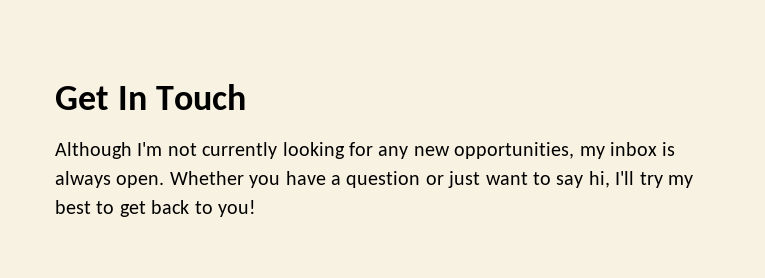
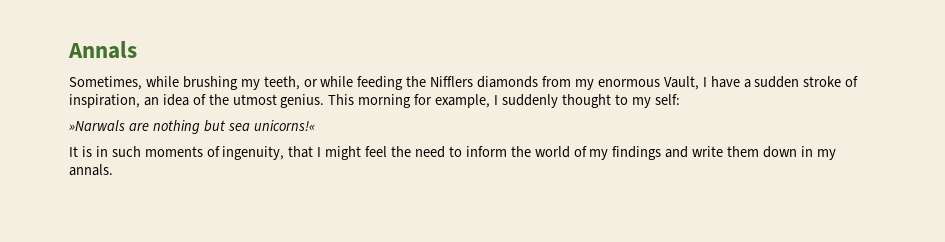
[55,84,247,110] [55,142,676,159] [55,171,693,188] [55,200,256,217] Get In Touch // Although I'm not currently looking for any new opportunities, my inbox is always open. Whether you have a question or just want to say hi, I'll try my best to get back to you! -> [68,41,137,59] [69,76,859,90] [69,94,680,108] [69,120,315,134] [69,146,836,160] [69,164,113,176] Annals // Sometimes, while brushing my teeth, or while feeding the Nifflers diamonds from my enormous Vault, I have a sudden stroke of inspiration, an idea of the utmost genius. This morning for example, I suddenly thought to my self: // »Narwals are nothing but sea unicorns!« // It is in such moments of ingenuity, that I might feel the need to inform the world of my findings and write them down in my annals.

